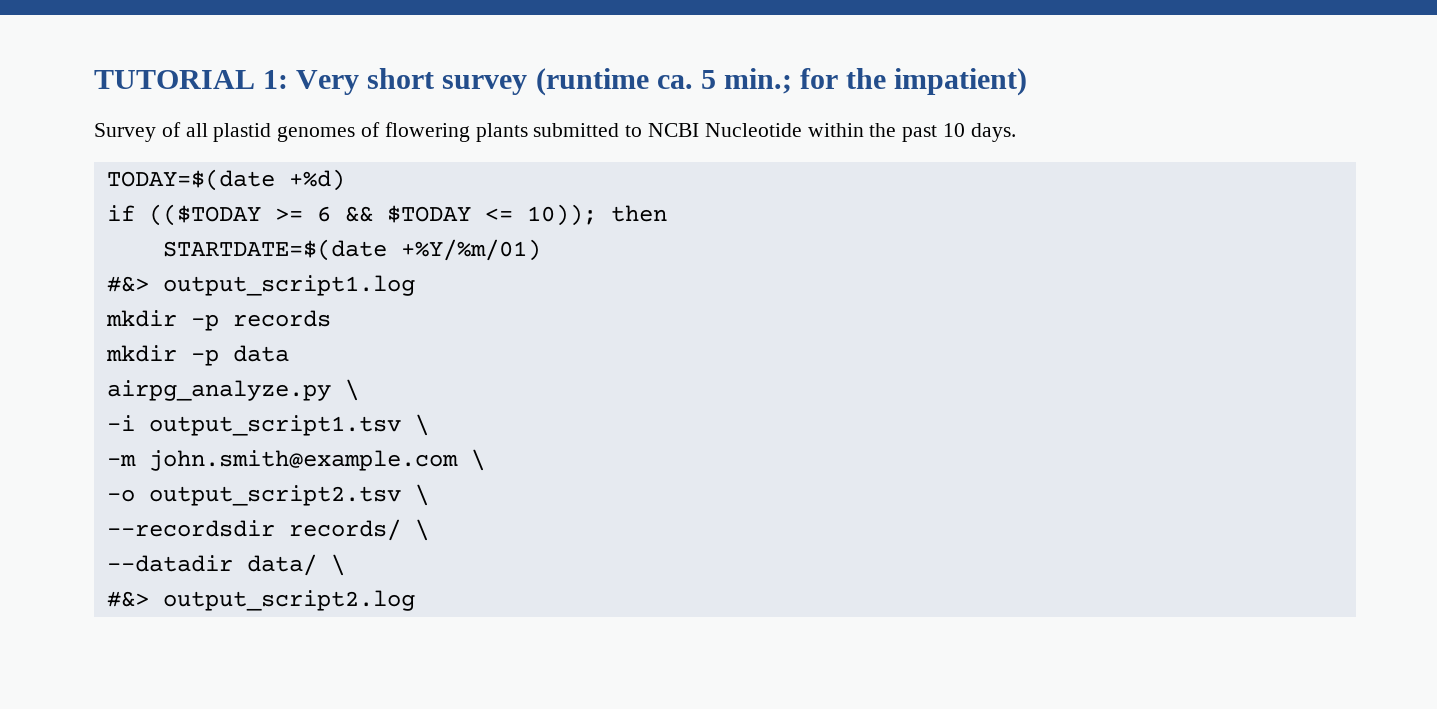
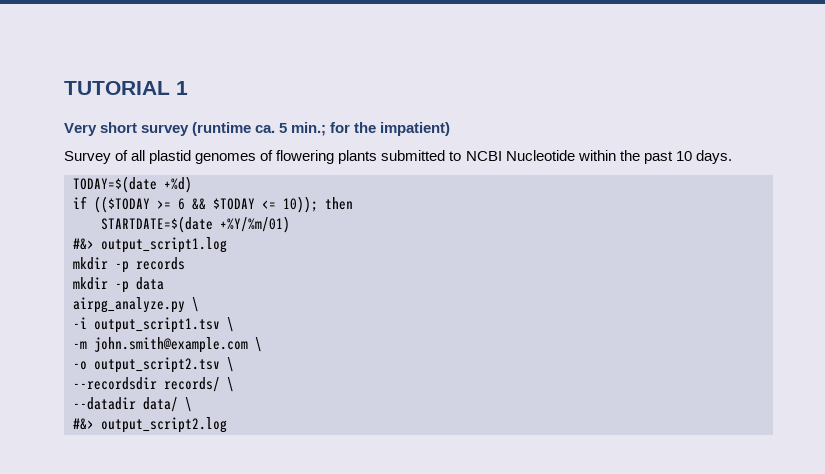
[263,70,289,89] 1: -> [176,81,188,95] 1 //

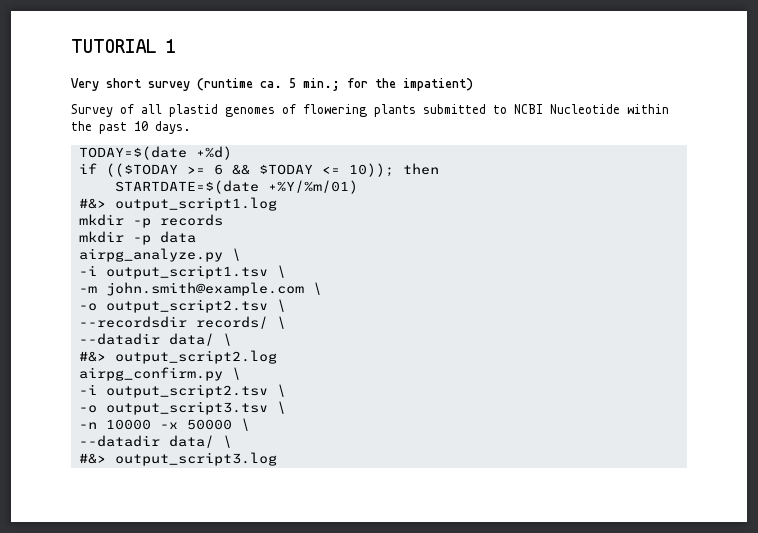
(227, 425) none -> [78,367,241,381] [78,384,286,398] [78,401,286,415] [78,418,250,431] [78,435,232,448] [78,452,277,466] // airpg_confirm.py \ // -i output_script2.tsv \ // -o output_script3.tsv \ // -n 10000 -x 50000 \ // --datadir data/ \ // #&> output_script3.log

